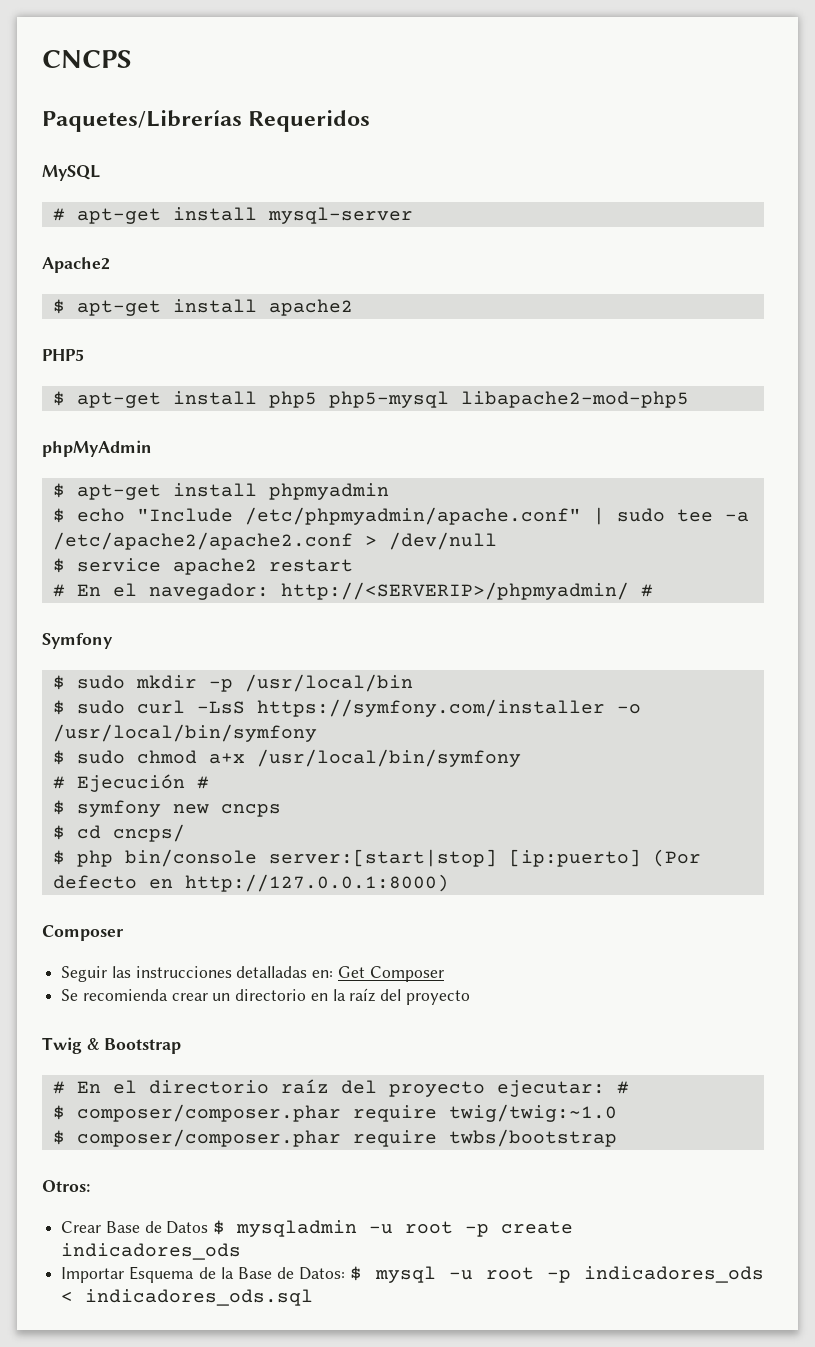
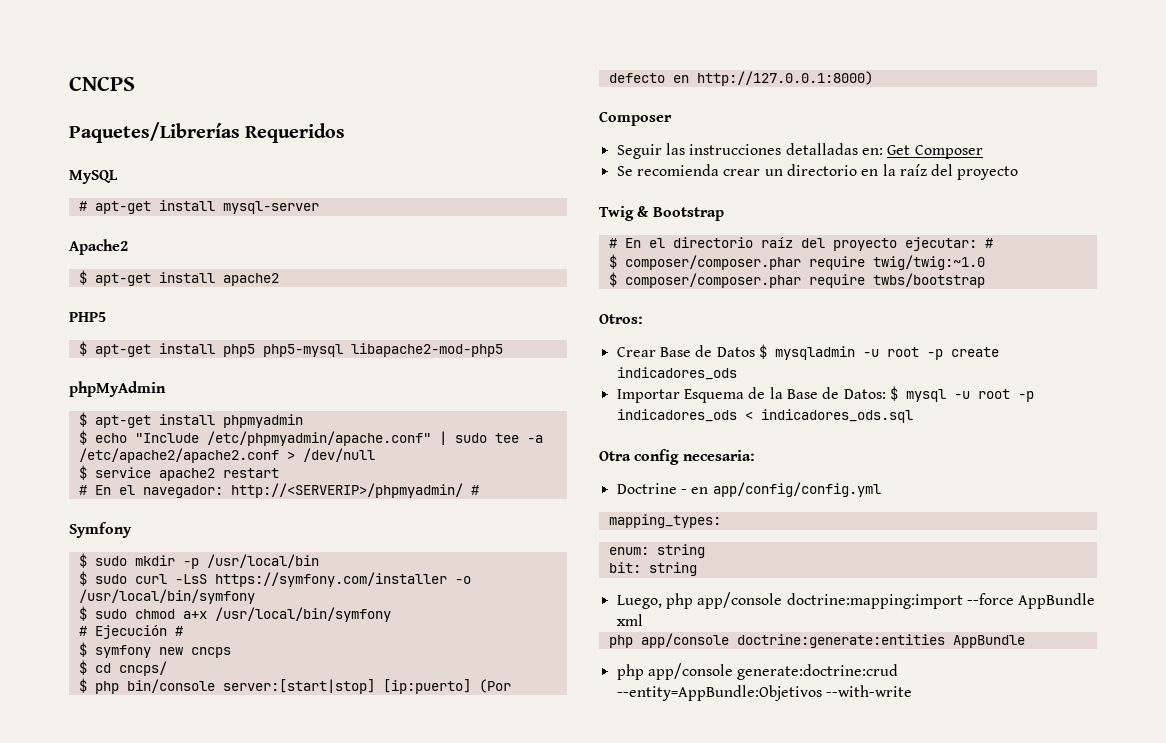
(314, 1297) none -> [599,449,755,465] [616,482,881,497] [608,514,721,528] [608,544,705,558] [608,562,697,576] [616,592,1096,609] [616,614,643,626] [608,633,1025,648] [616,663,899,680] [616,685,912,701] // Otra config necesaria: // Doctrine - en app/config/config.yml // mapping_types: // enum: string // bit: string // Luego, php app/console doctrine:mapping:import --force AppBundle xml // php app/console doctrine:generate:entities AppBundle // php app/console generate:doctrine:crud --entity=AppBundle:Objetivos --with-write

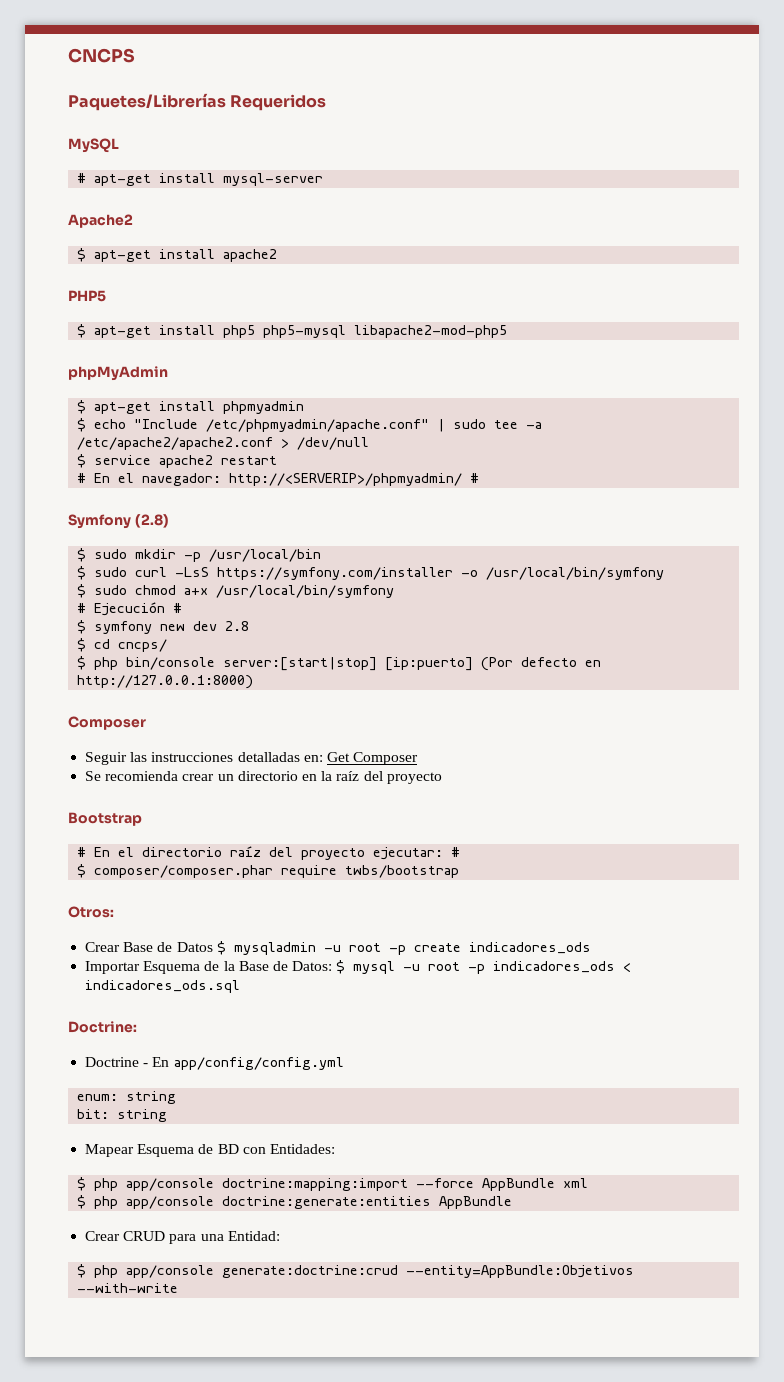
(132, 530) none -> [134,514,169,528] (2.8)
[190,647,231,658] cncps -> [193,621,250,631] dev 2.8
[599,206,650,221] Twig & -> (442, 778) none
[608,254,985,270] // $ composer/composer.phar require twig/twig:~1.0 -> (461, 852) none
[599,449,755,465] Otra config necesaria: -> [68,1021,137,1033] Doctrine:
[691,487,709,494] en -> [152,1057,170,1067] En
[608,514,721,528] // mapping_types: -> (344, 1063) none
[616,595,662,609] Luego, -> [85,1144,335,1157] [77,1177,87,1191] Mapear Esquema de BD con Entidades: // $
(643, 620) none -> [77,1195,87,1209] $
(1025, 641) none -> [85,1231,280,1244] [77,1264,87,1278] Crear CRUD para una Entidad: // $

